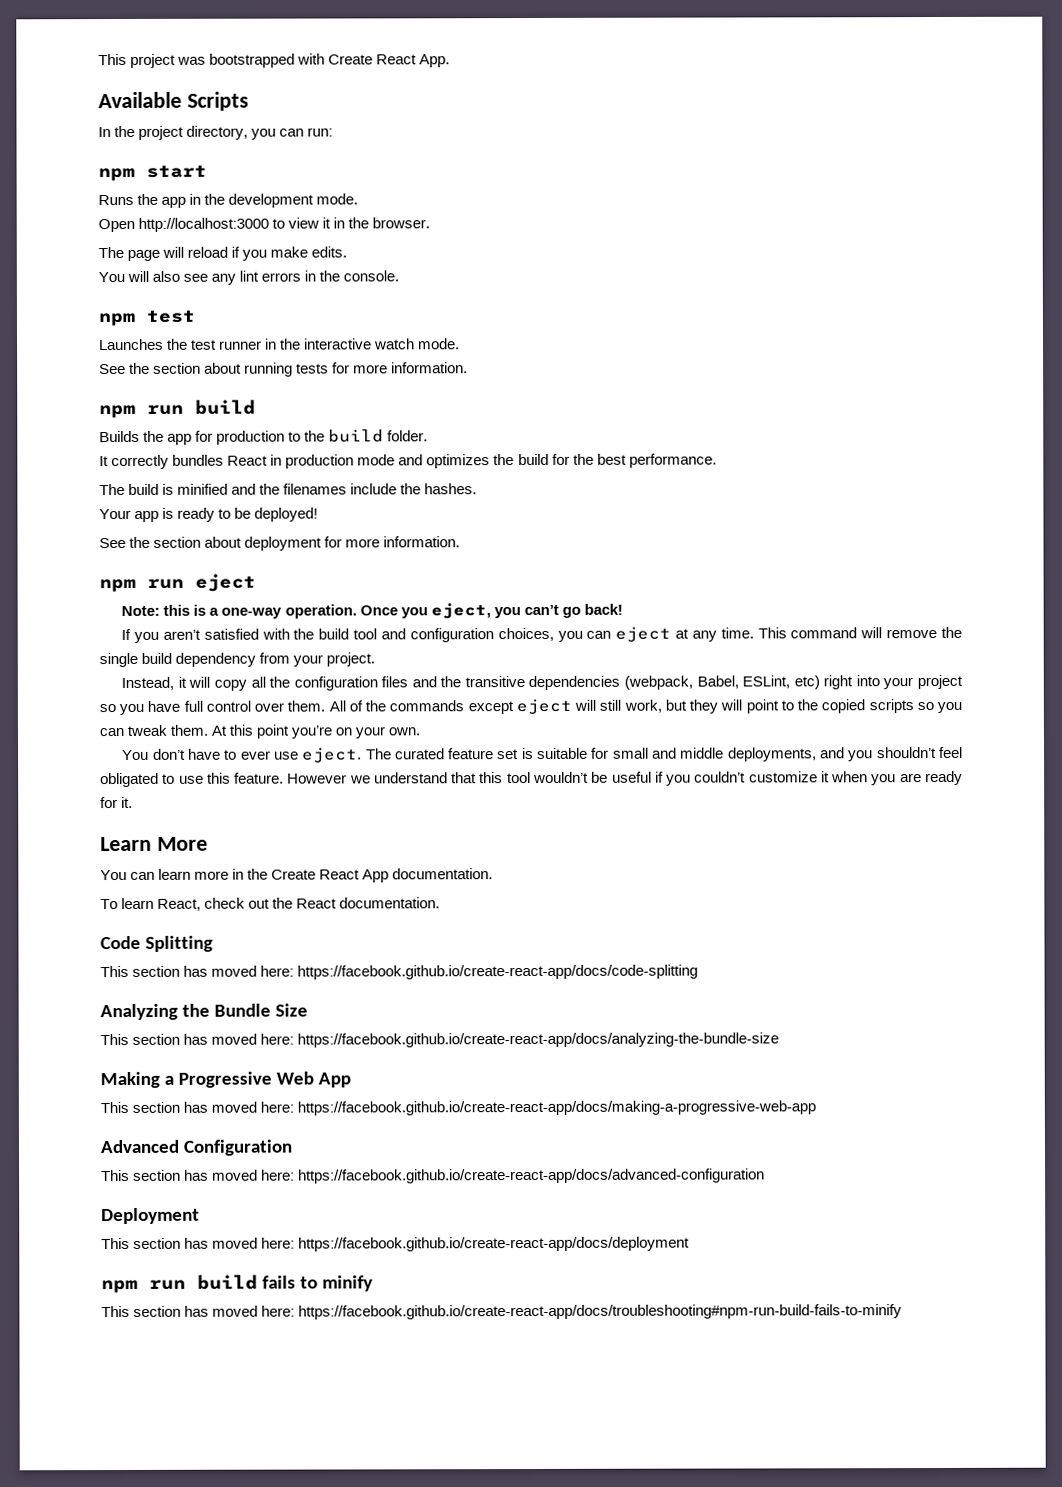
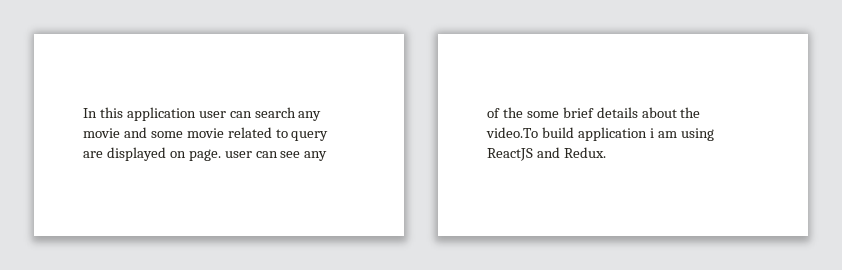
[98,53,451,68] [98,91,249,111] [98,125,334,140] [98,164,207,182] [98,193,359,208] [98,217,431,233] [98,246,348,261] [98,270,400,285] [98,309,195,327] [99,338,461,351] [99,362,469,377] [99,399,256,419] [99,429,429,445] [99,453,717,470] [99,483,478,496] [99,507,319,522] [99,536,461,551] [99,573,256,593] [121,603,623,619] [121,626,962,643] [99,652,376,668] [121,674,964,691] [99,698,963,716] [99,724,421,739] [122,746,963,763] [100,770,963,788] [100,796,134,809] [100,836,208,852] [100,868,494,883] [100,897,441,911] [100,935,213,952] [100,964,699,980] [100,1003,308,1021] [100,1032,780,1048] [100,1071,351,1089] [100,1100,817,1116] [100,1139,293,1156] [101,1168,766,1184] [101,1207,200,1225] [101,1236,691,1252] [101,1274,373,1294] [101,1304,903,1320] This project was bootstrapped with Create React App. // Available Scripts // In the project directory, you can run: // npm start // Runs the app in the development mode. // Open http://localhost:3000 to view it in the browser. // The page will reload if you make edits. // You will also see any lint errors in the console. // npm test // Launches the test runner in the interactive watch mode. // See the section about running tests for more information. // npm run build // Builds the app for production to the build folder. // It correctly bundles React in production mode and optimizes the build for the best performance. // The build is minified and the filenames include the hashes. // Your app is ready to be deployed! // See the section about deployment for more information. // npm run eject // Note: this is a one-way operation. Once you eject, you can’t go back! // If you aren’t satisfied with the build tool and configuration choices, you can eject at any time. This command will remove the single build dependency from your project. // Instead, it will copy all the configuration files and the transitive dependencies (webpack, Babel, ESLint, etc) right into your project so you have full control over them. All of the commands except eject will still work, but they will point to the copied scripts so you can tweak them. At this point you’re on your own. // You don’t have to ever use eject. The curated feature set is suitable for small and middle deployments, and you shouldn’t feel obligated to use this feature. However we understand that this tool wouldn’t be useful if you couldn’t customize it when you are ready for it. // Learn More // You can learn more in the Create React App documentation. // To learn React, check out the React documentation. // Code Splitting // This section has moved here: https://facebook.github.io/create-react-app/docs/code-splitting // Analyzing the Bundle Size // This section has moved here: https://facebook.github.io/create-react-app/docs/analyzing-the-bundle-size // Making a Progressive Web App // This section has moved here: https://facebook.github.io/create-react-app/docs/making-a-progressive-web-app // Advanced Configuration // This section has moved here: https://facebook.github.io/create-react-app/docs/advanced-configuration // Deployment // This section has moved here: https://facebook.github.io/create-react-app/docs/deployment // npm run build fails to minify // This section has moved here: https://facebook.github.io/create-react-app/docs/troubleshooting#npm-run-build-fails-to-minify -> [83,107,322,121] [83,127,329,141] [83,147,328,161] [487,107,701,118] [486,127,714,141] [487,147,606,161] In this application user can search any movie and some movie related to query are displayed on page. user can see any of the some brief details about the video.To build application i am using ReactJS and Redux.

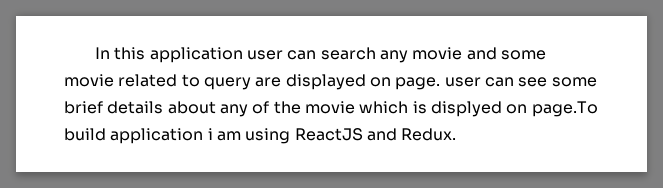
[304,151,328,161] [487,107,523,118] any of the -> (548, 82) none
[680,107,701,118] [486,127,538,138] the video.To -> [219,101,598,117] any of the movie which is displyed on page.To

